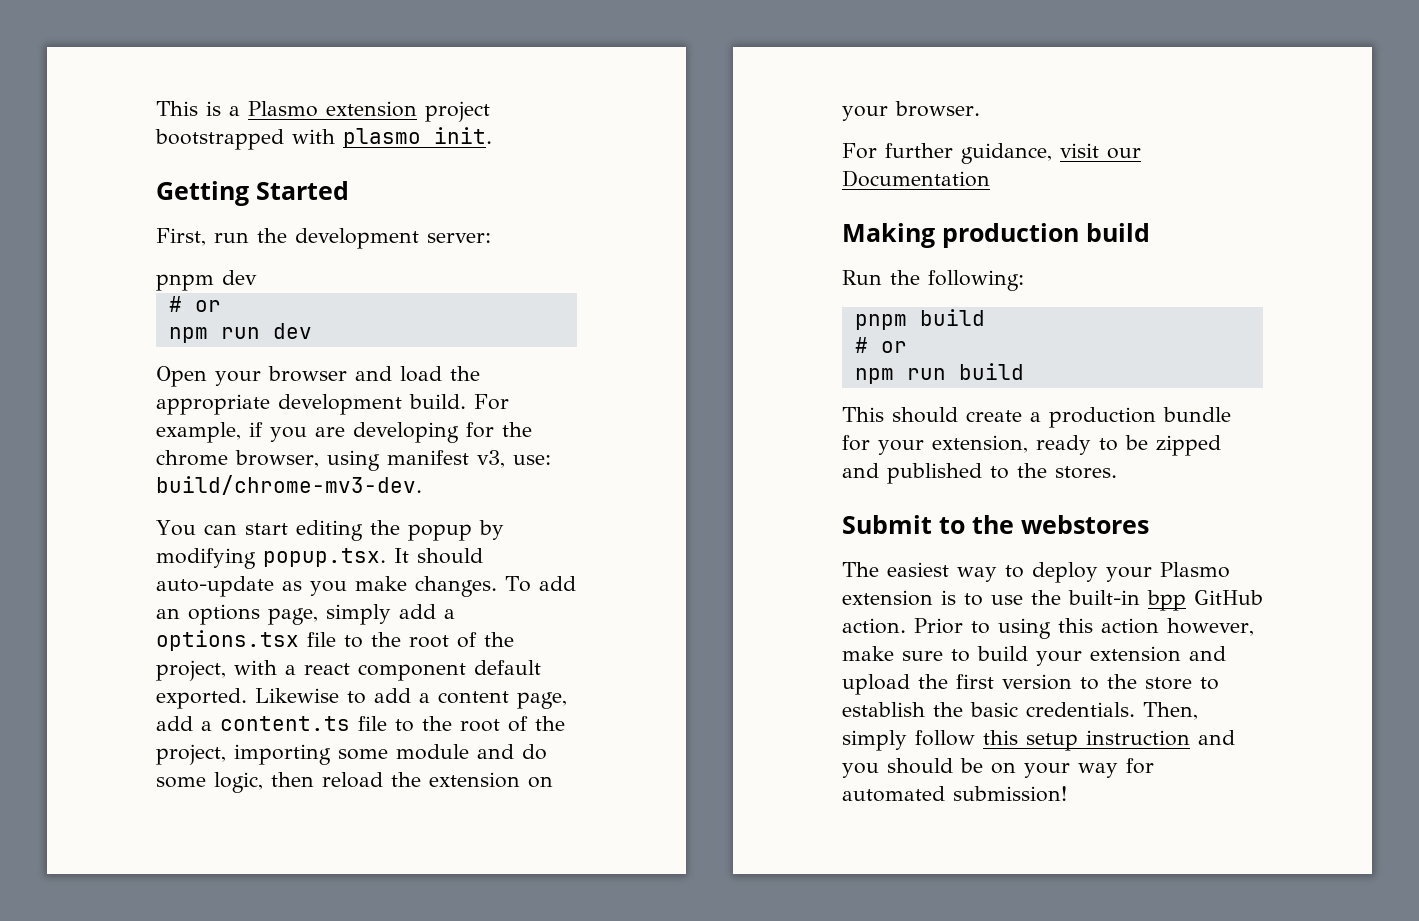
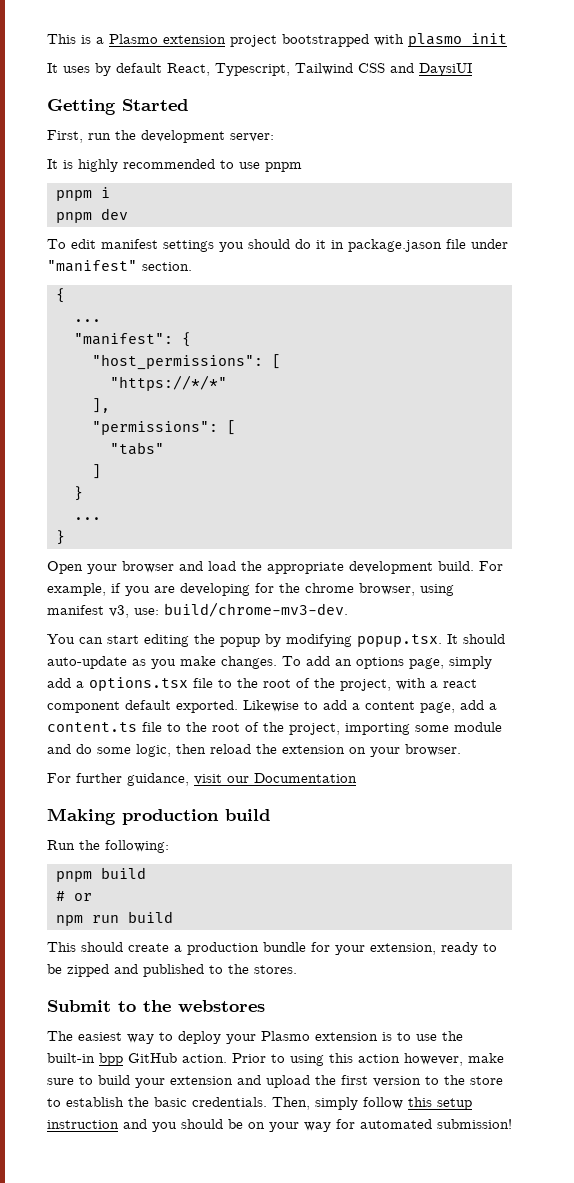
[434,127,492,144] init. -> [471,33,507,44] [47,63,472,76] init // It uses by default React, Typescript, Tailwind CSS and DaysiUI
[156,270,257,291] [168,296,221,312] [168,323,312,343] pnpm dev // # or // npm run dev -> [47,159,302,172] [55,187,110,201] [55,208,128,223] [47,239,508,252] [47,260,192,272] [55,288,65,303] [73,319,101,322] [73,332,191,347] [91,354,281,370] [109,375,227,391] [91,398,110,413] [91,420,236,435] [109,442,164,455] [91,464,101,479] [73,486,83,501] [73,517,101,520] [55,530,65,545] It is highly recommended to use pnpm // pnpm i // pnpm dev // To edit manifest settings you should do it in package.jason file under "manifest" section. // { // ... // "manifest": { // "host_permissions": [ // "https://*/*" // ], // "permissions": [ // "tabs" // ] // } // ... // }

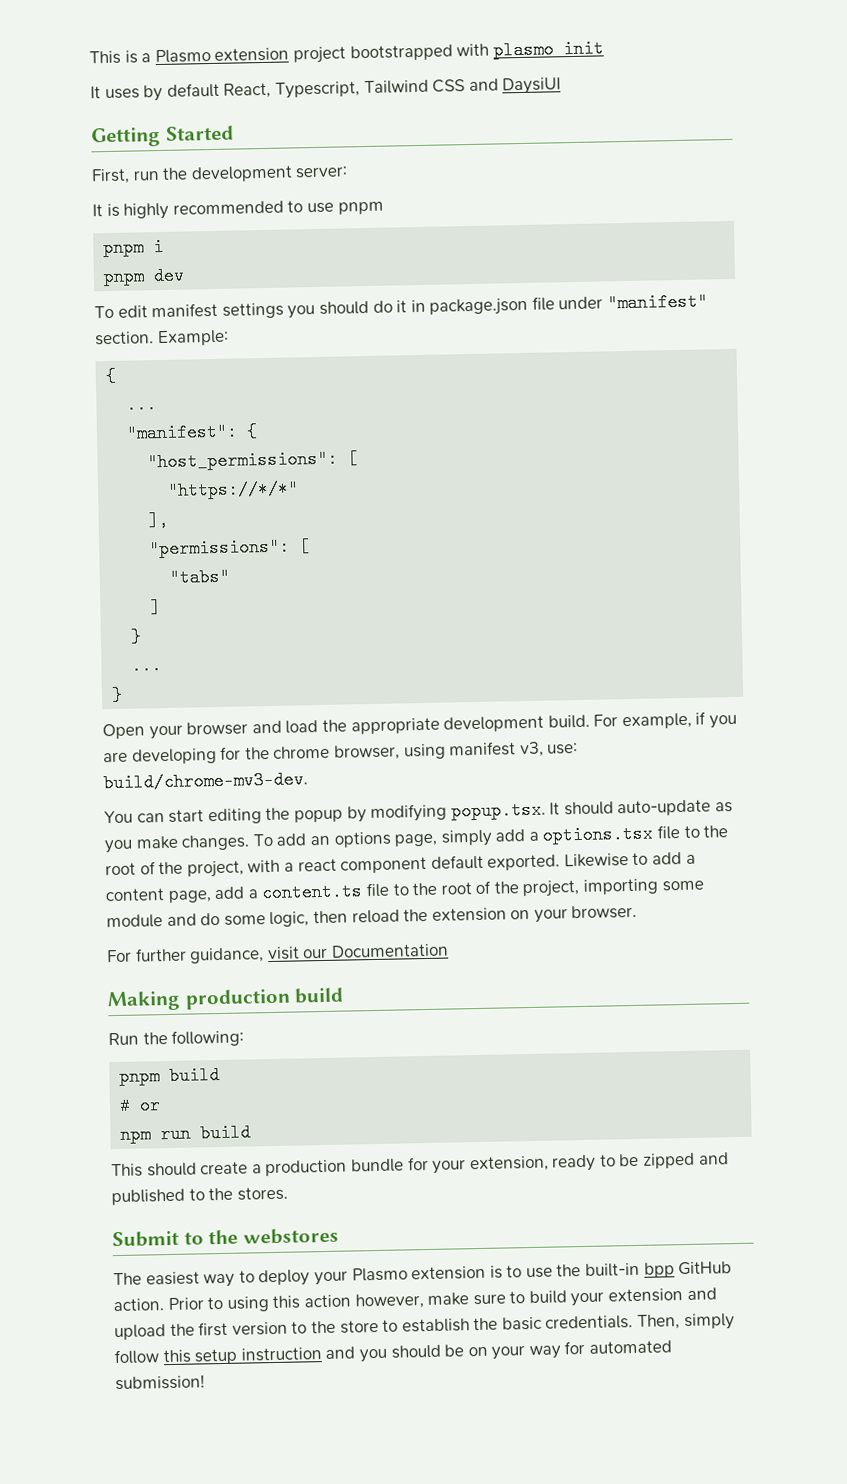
[348,239,442,252] package.jason -> [429,297,529,316] package.json
(192, 266) none -> [156,329,229,347] Example:

